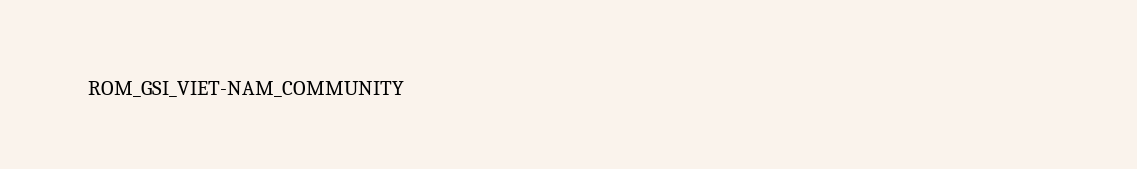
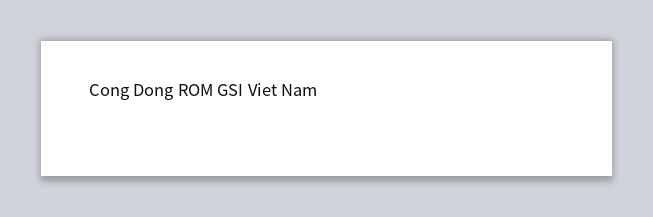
[88,81,404,97] ROM_GSI_VIET-NAM_COMMUNITY -> [89,83,318,100] Cong Dong ROM GSI Viet Nam

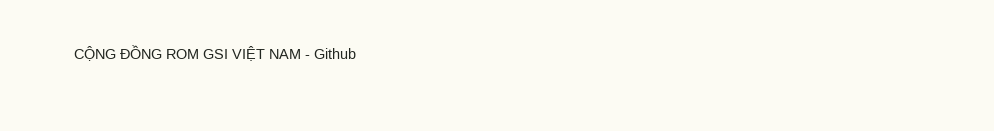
[89,83,318,100] Cong Dong ROM GSI Viet Nam -> [74,45,356,61] CỘNG ĐỒNG ROM GSI VIỆT NAM - Github

